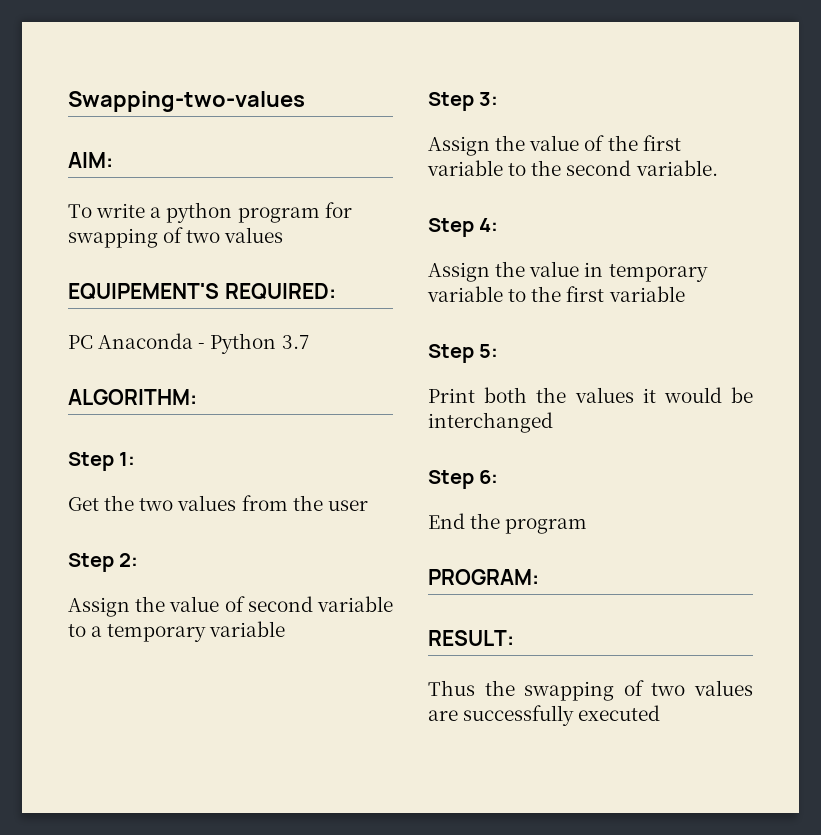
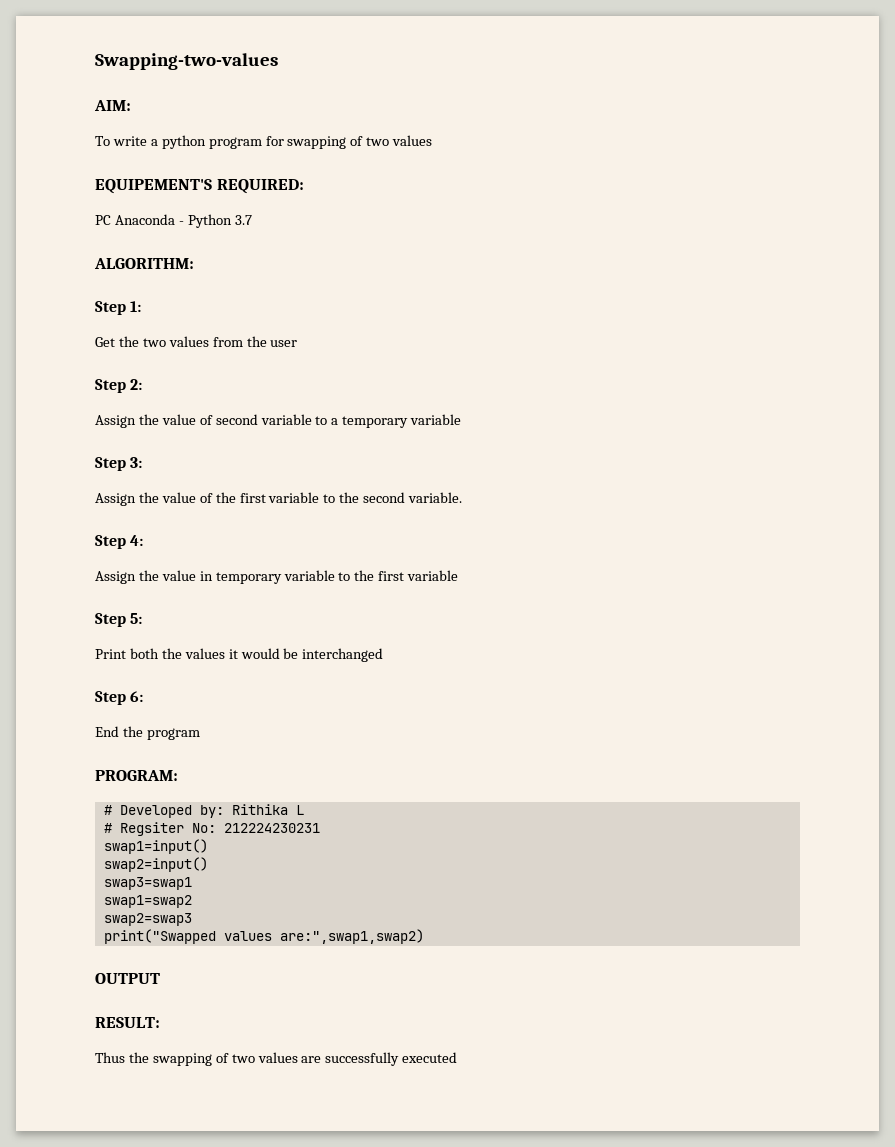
(539, 577) none -> [103,804,304,818] [103,822,320,836] [103,839,208,854] [103,857,208,872] [103,877,192,890] [103,895,192,908] [103,913,192,926] [103,929,424,944] [95,973,160,984] // # Developed by: Rithika L // # Regsiter No: 212224230231 // swap1=input() // swap2=input() // swap3=swap1 // swap1=swap2 // swap2=swap3 // print("Swapped values are:",swap1,swap2) // OUTPUT

